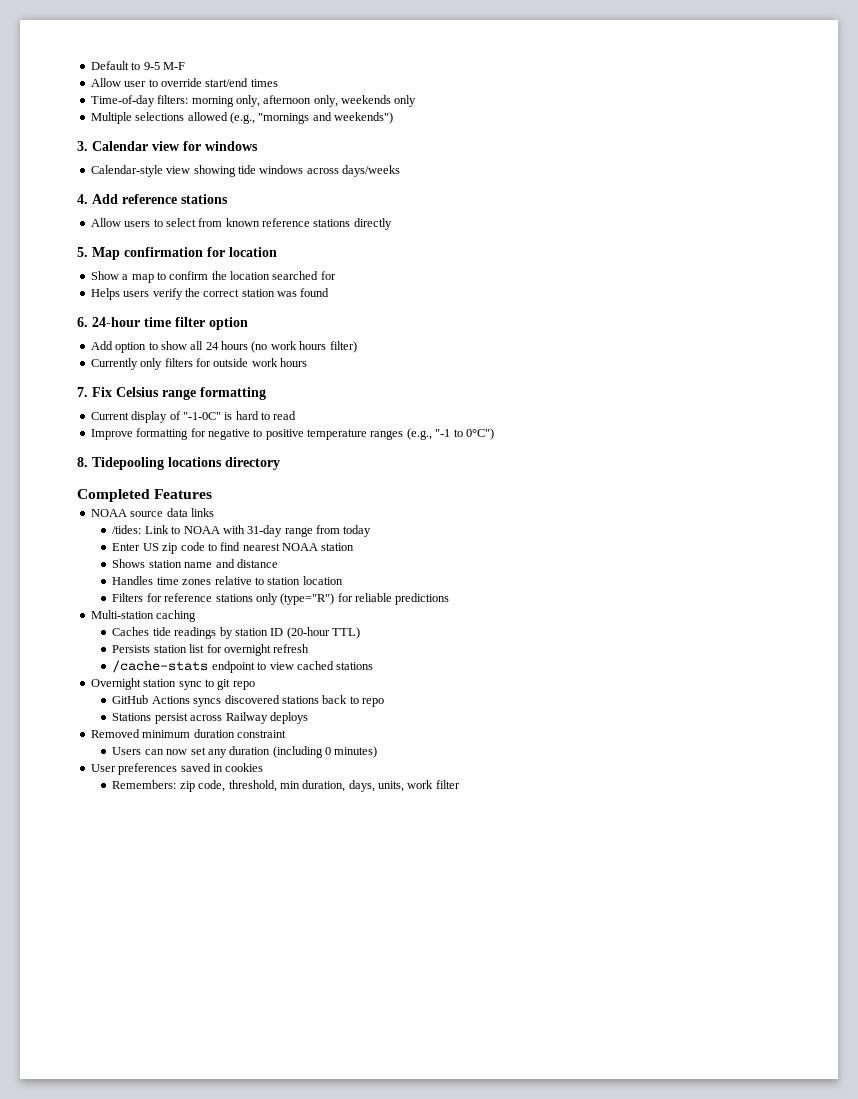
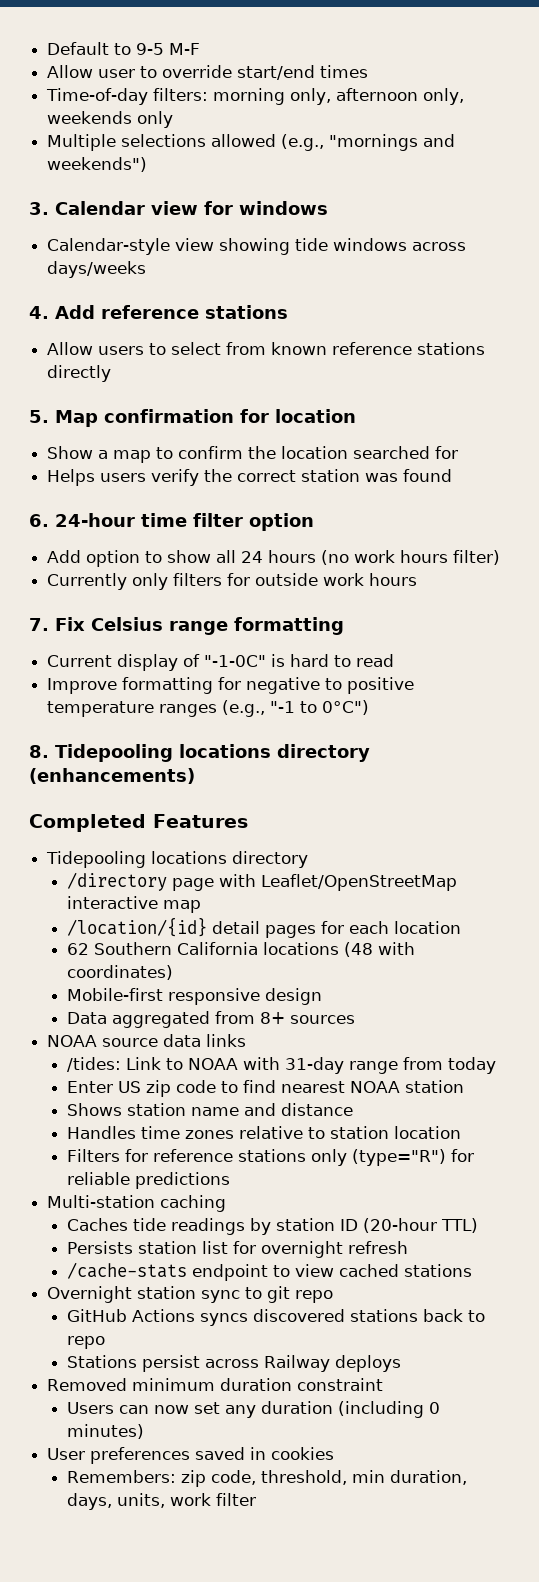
(280, 463) none -> [29,768,195,784] (enhancements)
(213, 494) none -> [46,851,309,868] [66,872,457,891] [66,896,201,913] [66,917,461,938] [66,942,415,957] [66,965,173,980] [66,988,322,1005] [66,1011,355,1028] // Tidepooling locations directory // /directory page with Leaflet/OpenStreetMap interactive map // /location/{id} detail pages for each location // 62 Southern California locations (48 with coordinates) // Mobile-first responsive design // Data aggregated from 8+ sources

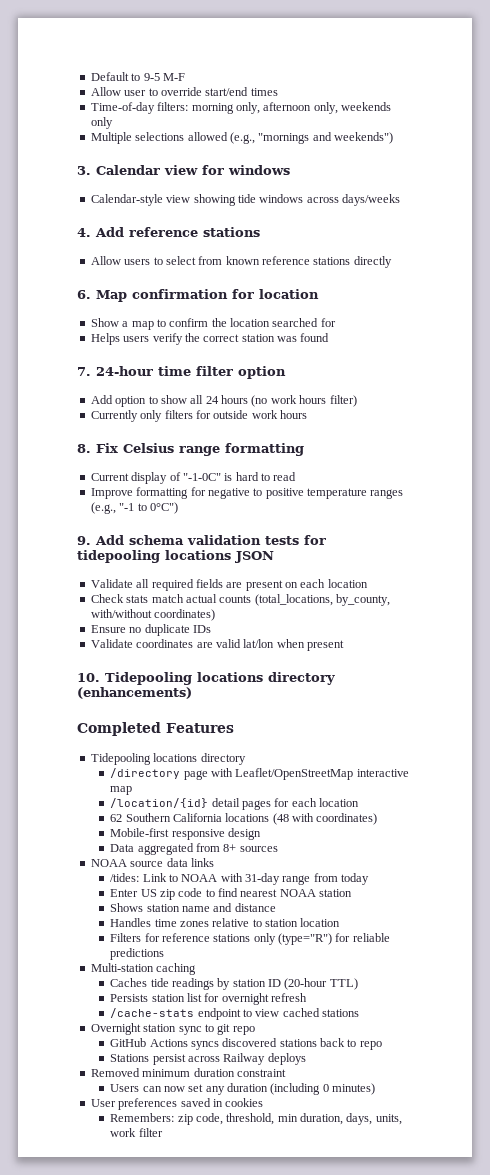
[29,410,49,423] 5. -> [77,290,91,299] 6.
[29,514,49,527] 6. -> [77,367,91,376] 7.
[29,618,49,631] 7. -> [77,444,91,453] 8.
[29,745,49,758] 8. -> [77,535,326,545] [77,550,274,563] [90,579,368,591] [90,594,390,606] [90,609,216,621] [90,624,211,636] [90,639,344,651] [77,673,100,682] 9. Add schema validation tests for tidepooling locations JSON // Validate all required fields are present on each location // Check stats match actual counts (total_locations, by_county, with/without coordinates) // Ensure no duplicate IDs // Validate coordinates are valid lat/lon when present // 10.

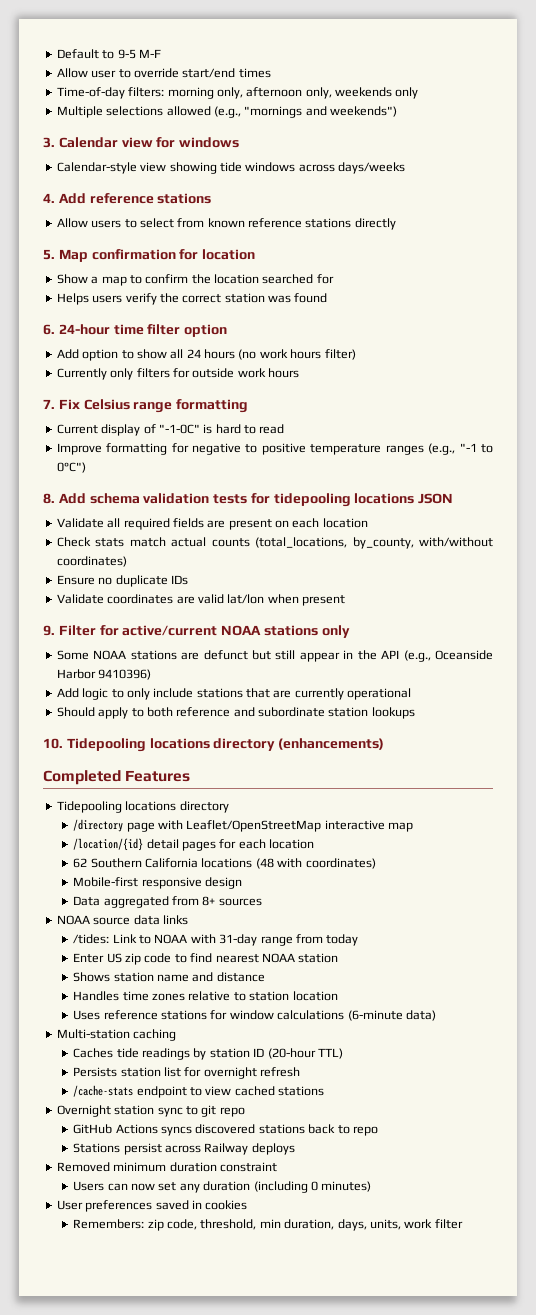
[77,290,91,299] 6. -> [43,249,55,260] 5.
[77,367,91,376] 7. -> [43,324,55,335] 6.
[77,444,91,453] 8. -> [43,399,55,409] 7.
[77,536,91,545] 9. -> [43,493,55,504] 8.
(344, 645) none -> [43,625,350,638] [56,650,493,662] [56,669,152,680] [56,688,412,700] [56,707,415,719] // 9. Filter for active/current NOAA stations only // Some NOAA stations are defunct but still appear in the API (e.g., Oceanside Harbor 9410396) // Add logic to only include stations that are currently operational // Should apply to both reference and subordinate station lookups
[110,933,390,945] [110,948,165,960] Filters for reference stations only (type="R") for reliable predictions -> [73,1010,436,1021] Uses reference stations for window calculations (6-minute data)

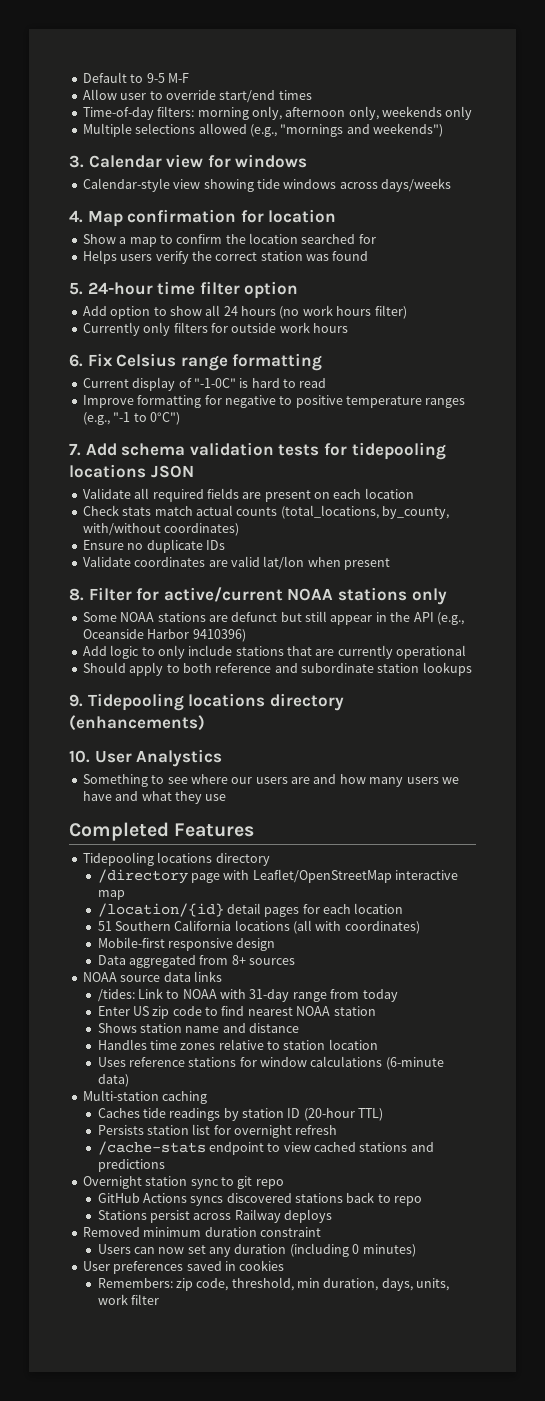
[58,193,212,204] [56,218,396,230] [43,249,55,260] Add reference stations // Allow users to select from known reference stations directly // 5. -> (83, 216) none
[43,324,55,335] 6. -> [69,282,83,295] 5.
[43,399,55,409] 7. -> [69,354,83,367] 6.
[43,493,55,504] 8. -> [69,443,81,456] 7.
[43,625,55,636] 9. -> [69,588,84,601] 8.
[43,738,63,749] 10. -> [69,694,83,707] 9.
(385, 744) none -> [69,749,223,767] [82,774,459,787] [82,791,227,804] // 10. User Analystics // Something to see where our users are and how many users we have and what they use
[73,858,88,868] 62 -> [97,921,112,931] 51
[255,858,274,869] (48 -> [293,920,313,934] (all
(325, 1091) none -> [410,1142,434,1152] [97,1159,165,1172] and predictions

